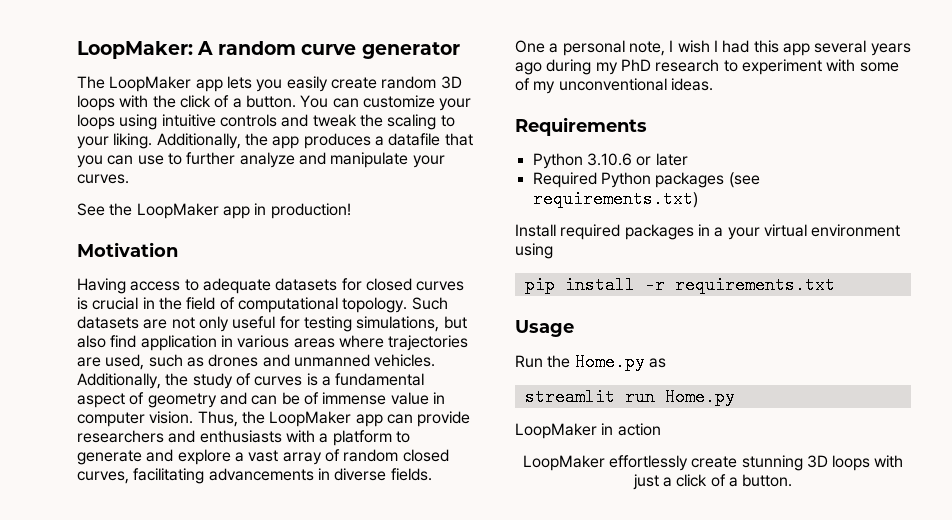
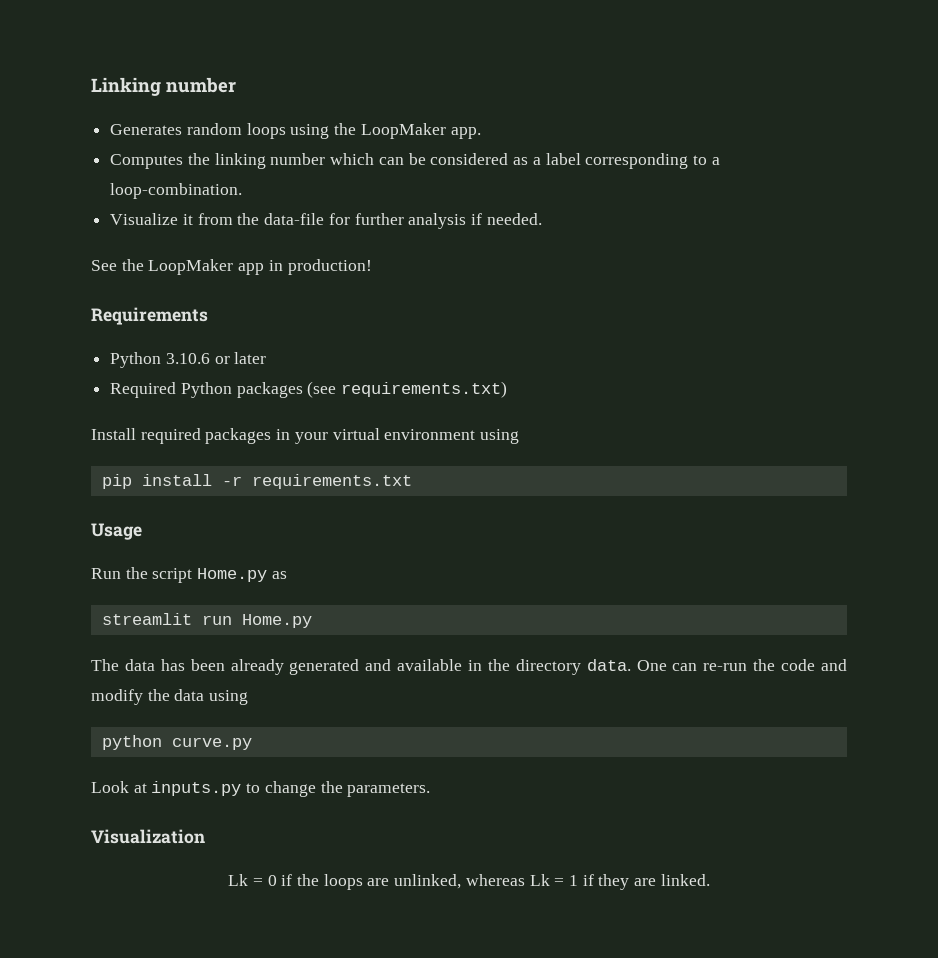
[77,41,460,59] [77,76,462,92] [77,95,472,111] [77,114,455,130] [77,133,473,149] [77,152,445,168] [77,174,129,184] LoopMaker: A random curve generator // The LoopMaker app lets you easily create random 3D loops with the click of a button. You can customize your loops using intuitive controls and tweak the scaling to your liking. Additionally, the app produces a datafile that you can use to further analyze and manipulate your curves. -> [91,77,236,96] [110,123,481,139] [110,153,720,169] [110,183,243,199] [110,213,542,229] Linking number // Generates random loops using the LoopMaker app. // Computes the linking number which can be considered as a label corresponding to a loop-combination. // Visualize it from the data-file for further analysis if needed.
[77,242,178,257] [77,278,465,294] [77,297,448,313] [77,316,467,332] [77,335,469,351] [77,354,436,370] [77,373,425,389] [77,392,445,408] [77,411,471,427] [77,430,410,446] [77,449,449,465] [77,468,432,484] [515,40,911,56] [515,59,899,75] [515,78,713,94] // Motivation // Having access to adequate datasets for closed curves is crucial in the field of computational topology. Such datasets are not only useful for testing simulations, but also find application in various areas where trajectories are used, such as drones and unmanned vehicles. Additionally, the study of curves is a fundamental aspect of geometry and can be of immense value in computer vision. Thus, the LoopMaker app can provide researchers and enthusiasts with a platform to generate and explore a vast array of random closed curves, facilitating advancements in diverse fields. // One a personal note, I wish I had this app several years ago during my PhD research to experiment with some of my unconventional ideas. -> (372, 267) none
[714,227,724,237] a -> (291, 434) none
(571, 361) none -> [152,568,193,583] script
[515,423,661,439] [522,455,904,471] [632,474,793,490] LoopMaker in action // LoopMaker effortlessly create stunning 3D loops with just a click of a button. -> [91,659,847,675] [91,689,249,705] [101,735,252,750] [91,781,431,797] [91,829,205,844] [228,874,710,890] The data has been already generated and available in the directory data. One can re-run the code and modify the data using // python curve.py // Look at inputs.py to change the parameters. // Visualization // Lk = 0 if the loops are unlinked, whereas Lk = 1 if they are linked.

